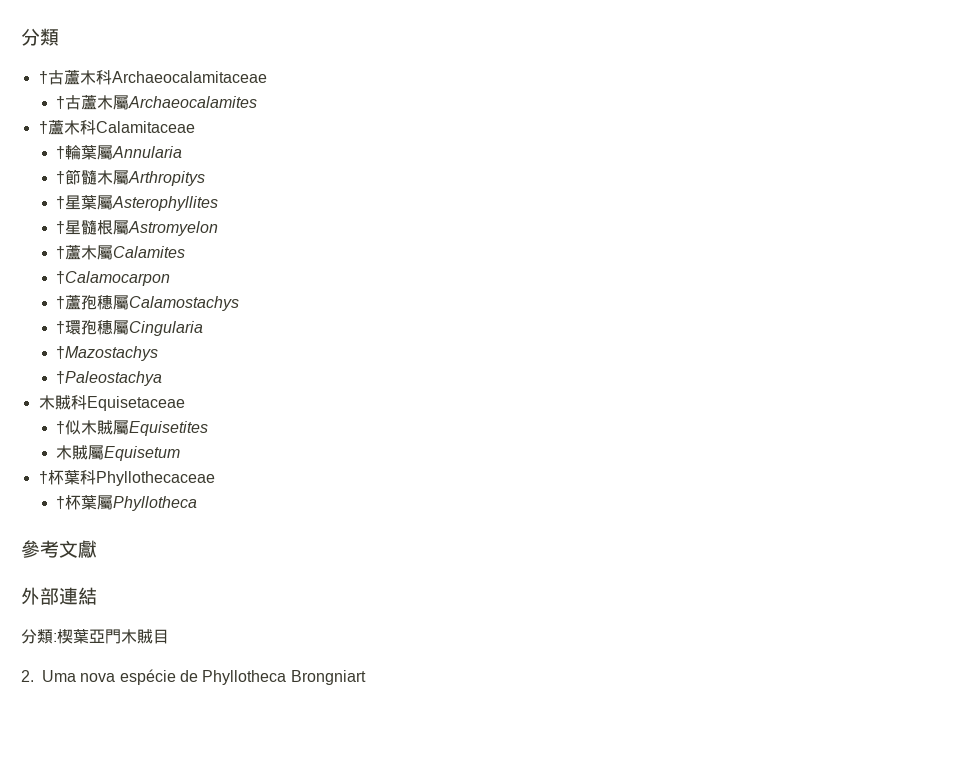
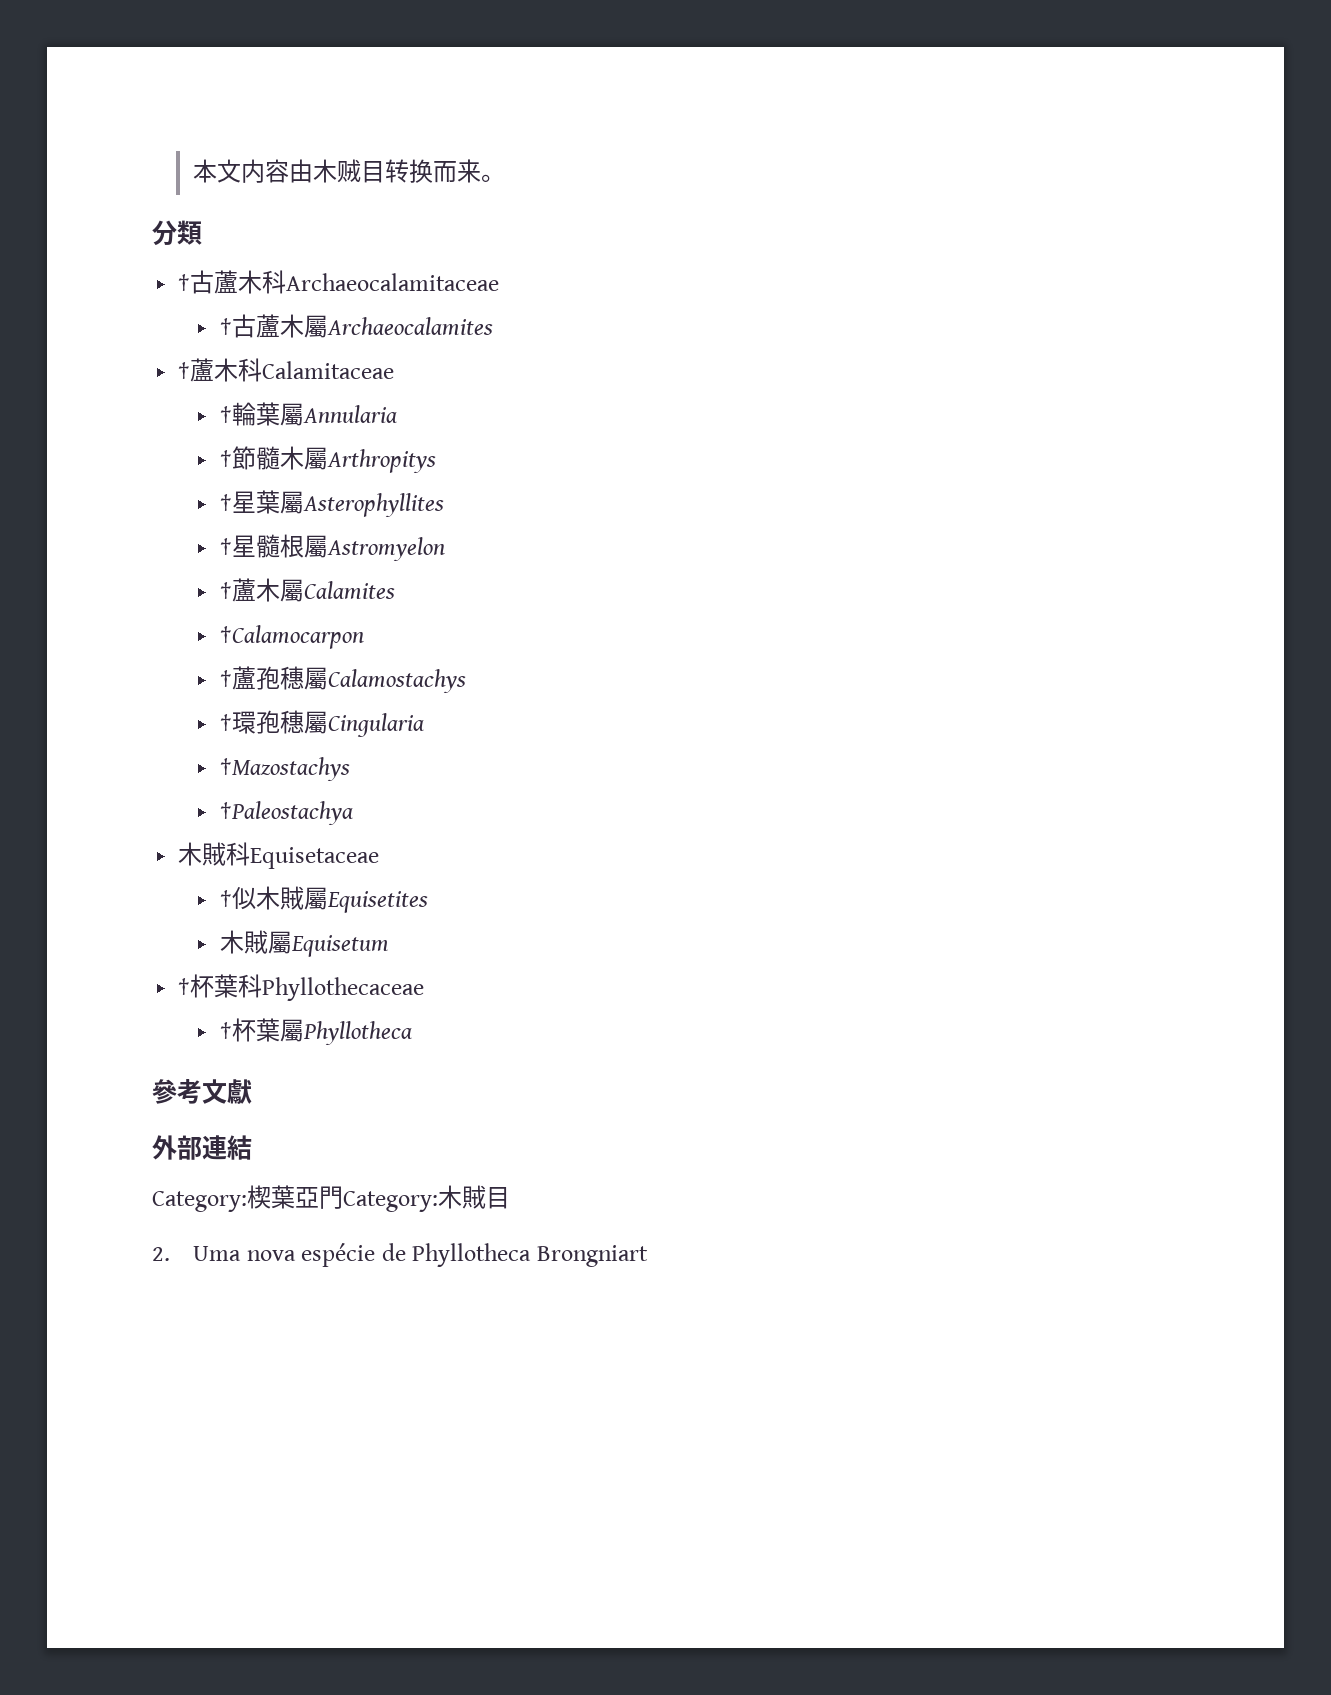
(21, 37) none -> [193,159,506,183] 本文内容由木贼目转换而来。 //
[21,629,57,644] 分類: -> [152,1191,247,1212] Category:
(121, 636) none -> [343,1191,438,1212] Category:

